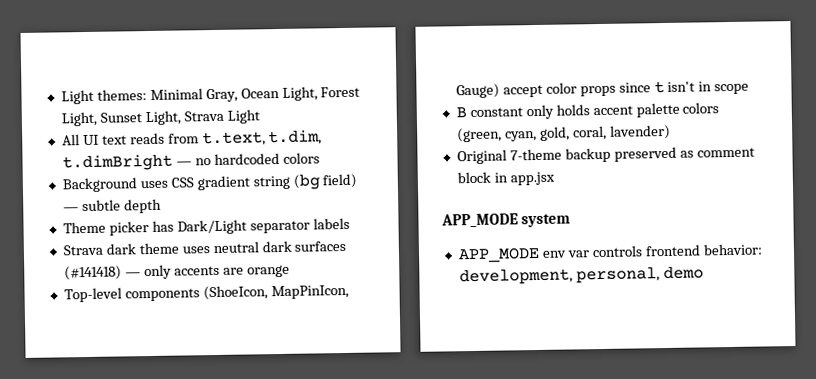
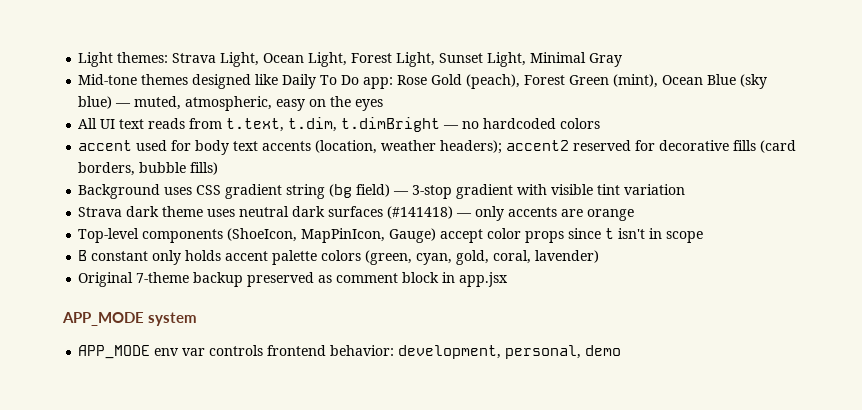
[149,88,238,103] Minimal Gray, -> [172,52,260,67] Strava Light,
[183,109,260,124] Strava Light -> [530,52,623,67] [78,74,768,89] [78,96,384,111] Minimal Gray // Mid-tone themes designed like Daily To Do app: Rose Gold (peach), Forest Green (mint), Ocean Blue (sky blue) — muted, atmospheric, easy on the eyes
(320, 158) none -> [78,140,797,155] [78,162,219,176] // accent used for body text accents (location, weather headers); accent2 reserved for decorative fills (card borders, bubble fills)
[81,198,162,214] [62,217,350,236] subtle depth // Theme picker has Dark/Light separator labels -> [412,184,686,199] 3-stop gradient with visible tint variation

